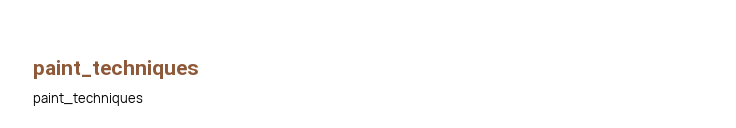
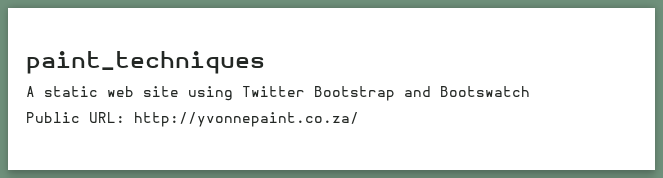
[33,93,143,106] paint_techniques -> [26,86,530,101] [26,112,359,127] A static web site using Twitter Bootstrap and Bootswatch // Public URL: http://yvonnepaint.co.za/

